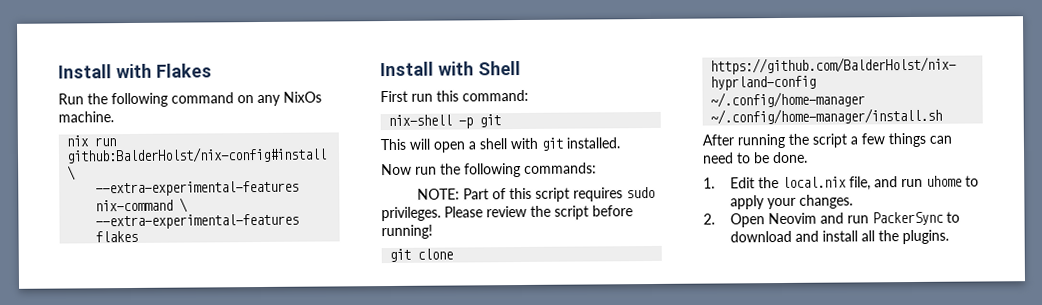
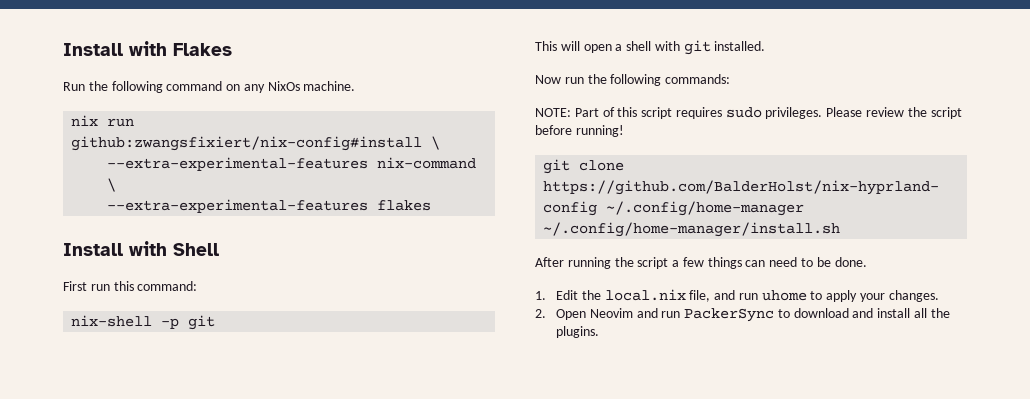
[66,146,328,164] github:BalderHolst/nix-config#install -> [71,136,423,151] github:zwangsfixiert/nix-config#install

